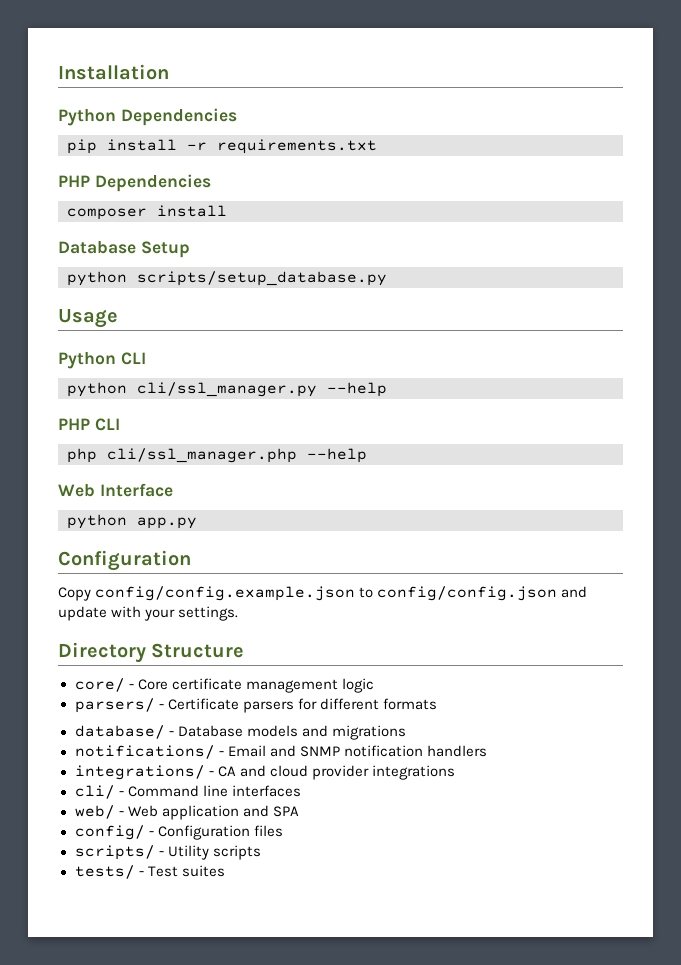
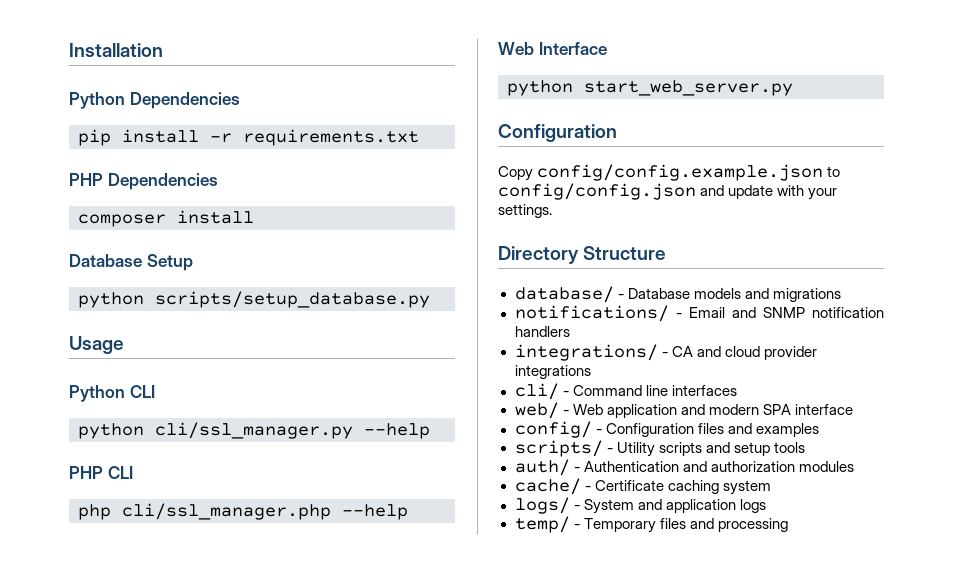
[137,517,197,529] app.py -> [584,80,793,96] start_web_server.py
[74,678,374,693] [74,698,437,713] // core/ - Core certificate management logic // parsers/ - Certificate parsers for different formats -> (667, 253) none
(269, 811) none -> [708,404,759,415] modern
(299, 811) none -> [794,404,853,415] interface
(283, 831) none -> [727,423,819,437] and examples
[74,865,225,879] // tests/ - Test suites -> [705,442,805,456] [514,459,854,476] [514,478,771,495] [514,497,766,514] [514,516,788,533] and setup tools // auth/ - Authentication and authorization modules // cache/ - Certificate caching system // logs/ - System and application logs // temp/ - Temporary files and processing

